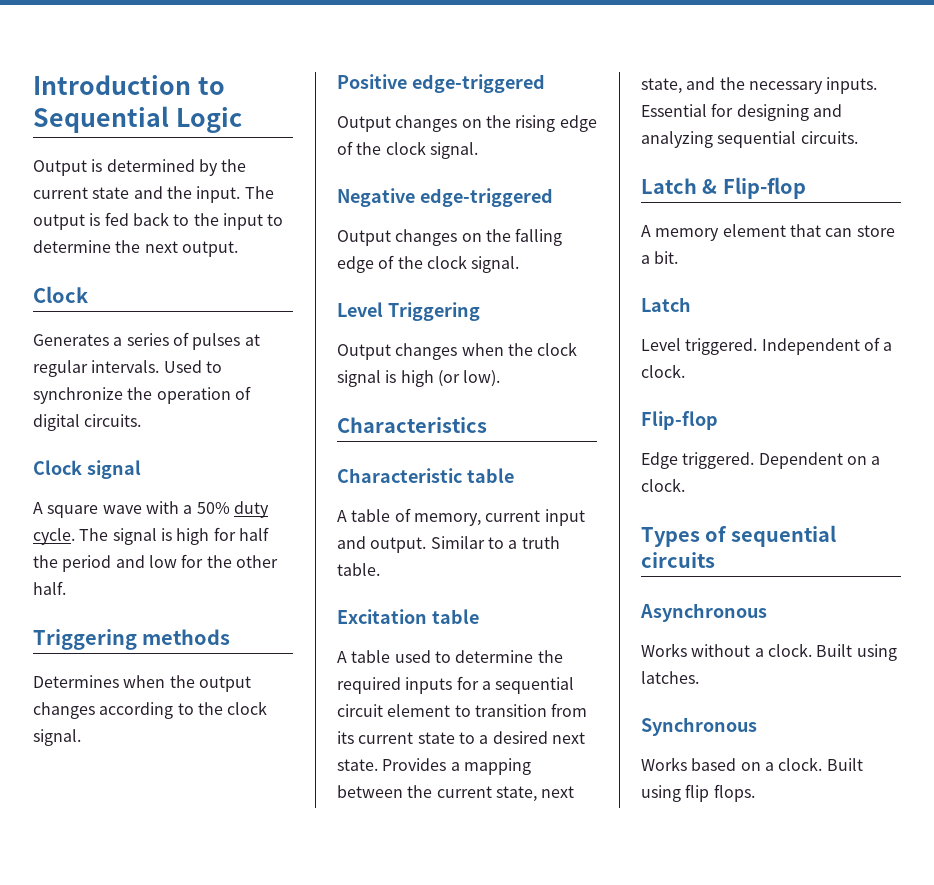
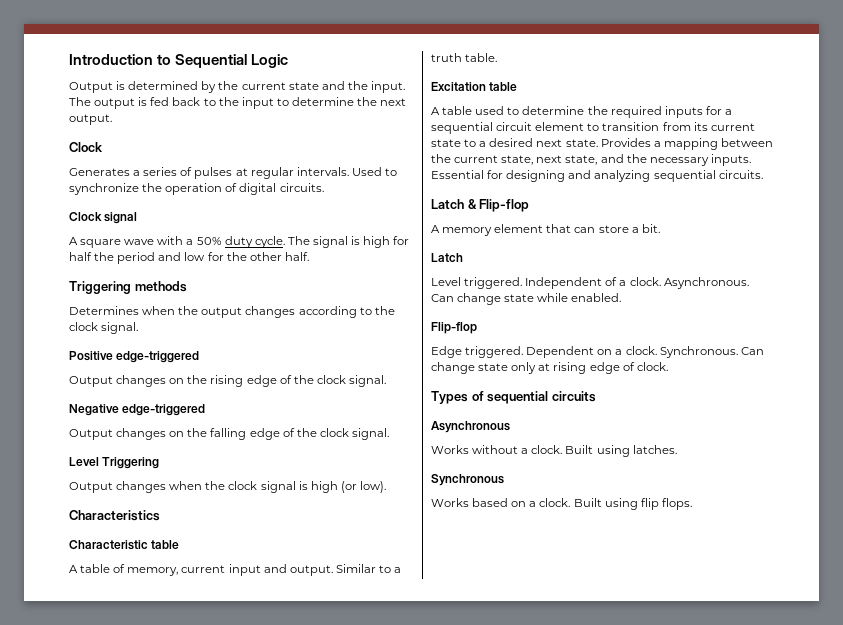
(685, 371) none -> [663,277,749,289] [431,293,622,305] Asynchronous. Can change state while enabled.
(685, 485) none -> [659,346,764,358] [431,362,668,374] Synchronous. Can change state only at rising edge of clock.

